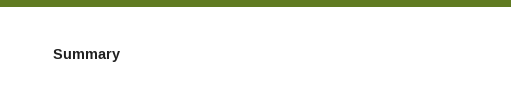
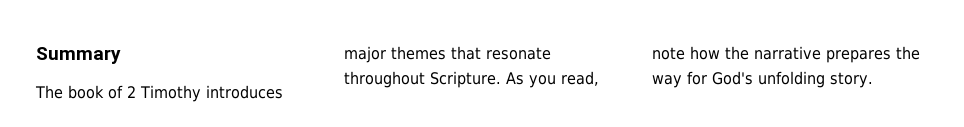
(120, 55) none -> [35,85,283,102] [344,46,551,63] [344,71,599,88] [652,46,920,63] [652,71,873,88] // The book of 2 Timothy introduces major themes that resonate throughout Scripture. As you read, note how the narrative prepares the way for God's unfolding story.

